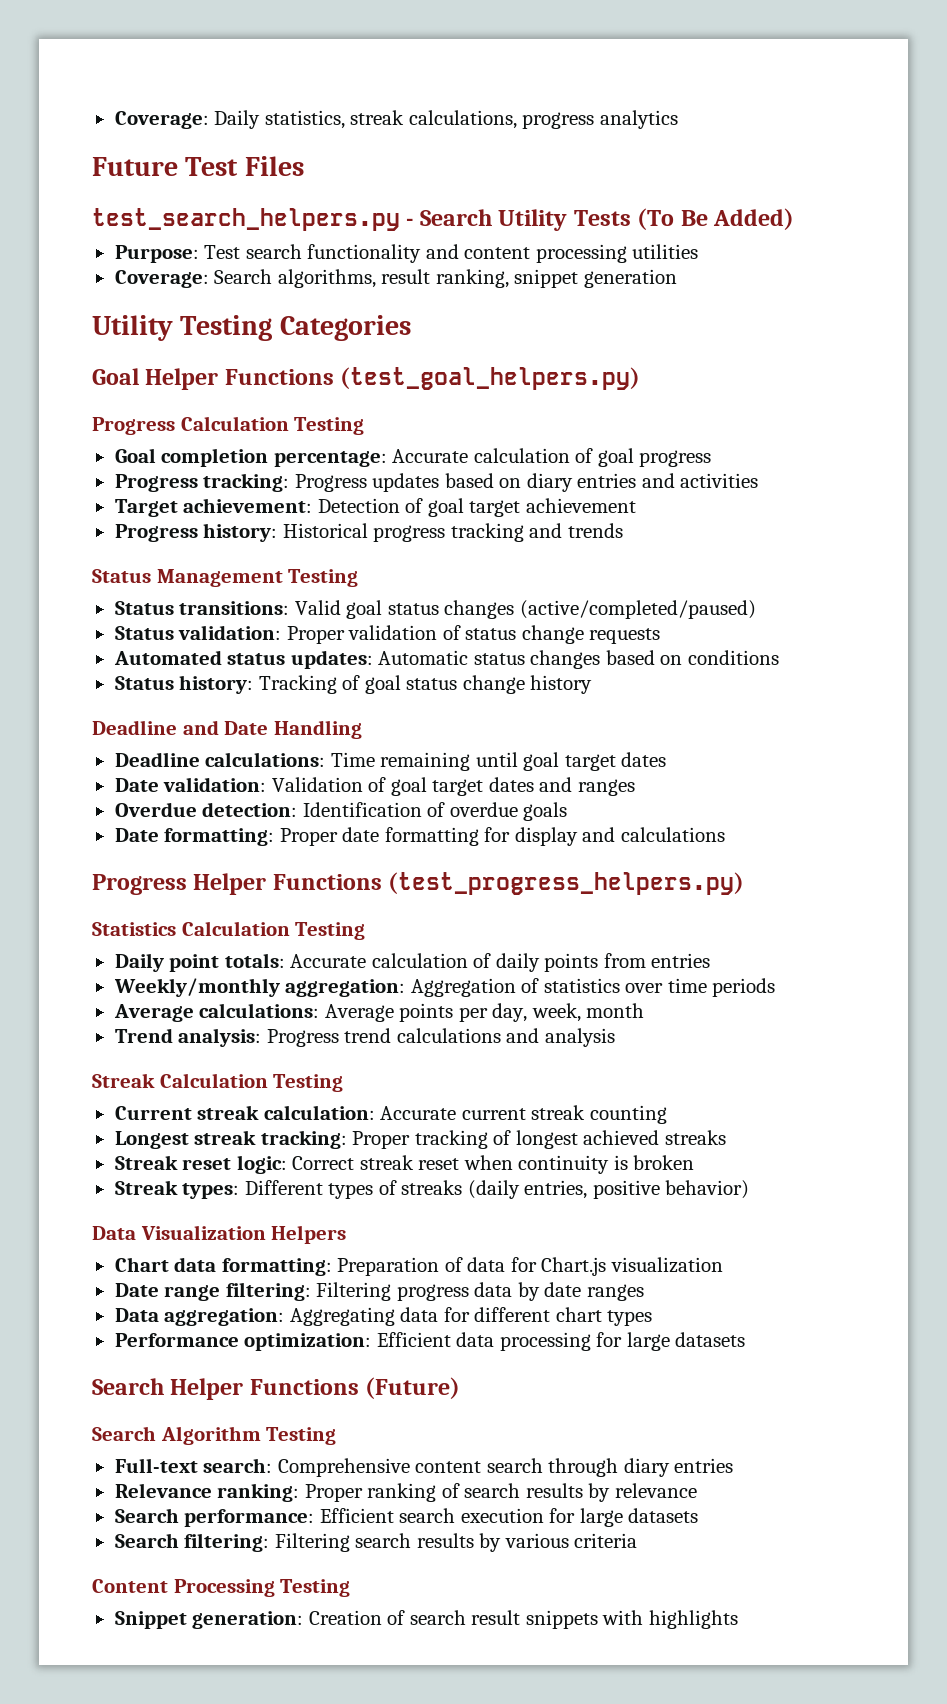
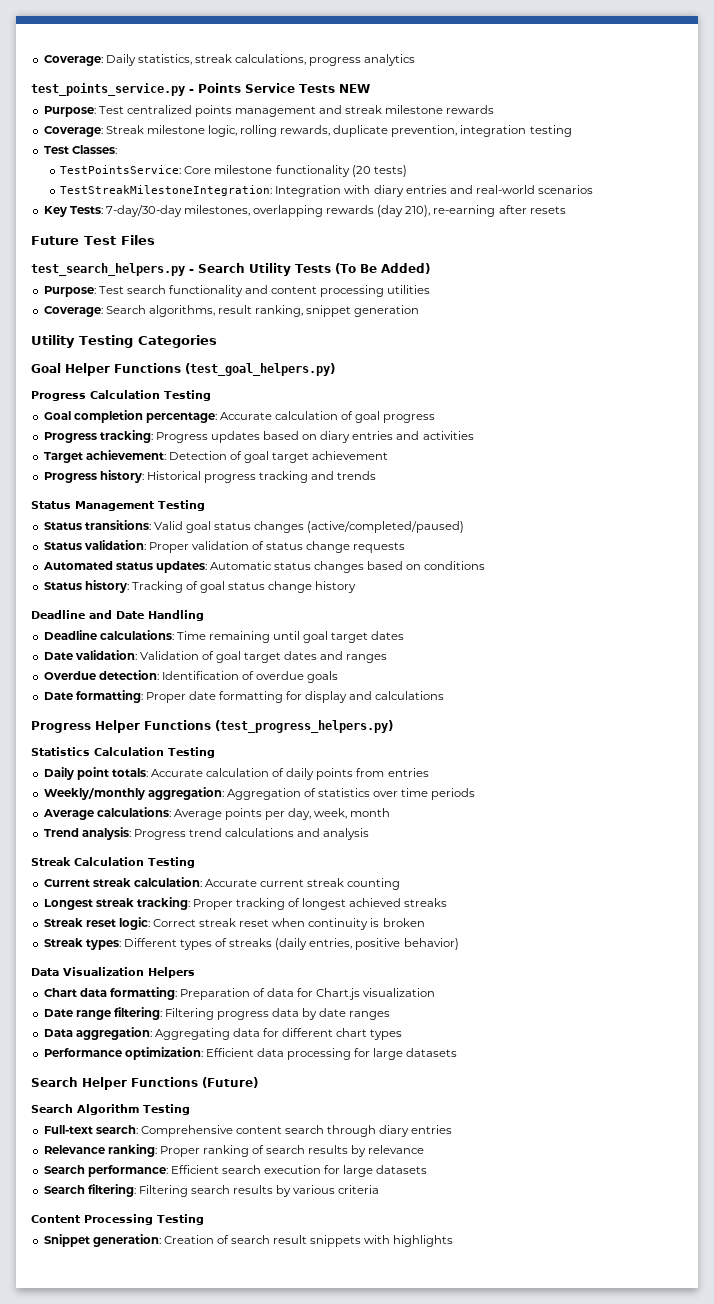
(678, 119) none -> [31,83,370,96] [43,105,495,117] [43,125,572,137] [43,145,117,154] [60,165,407,177] [60,185,593,197] [43,205,566,217] // test_points_service.py - Points Service Tests NEW // Purpose: Test centralized points management and streak milestone rewards // Coverage: Streak milestone logic, rolling rewards, duplicate prevention, integration testing // Test Classes: // TestPointsService: Core milestone functionality (20 tests) // TestStreakMilestoneIntegration: Integration with diary entries and real-world scenarios // Key Tests: 7-day/30-day milestones, overlapping rewards (day 210), re-earning after resets

